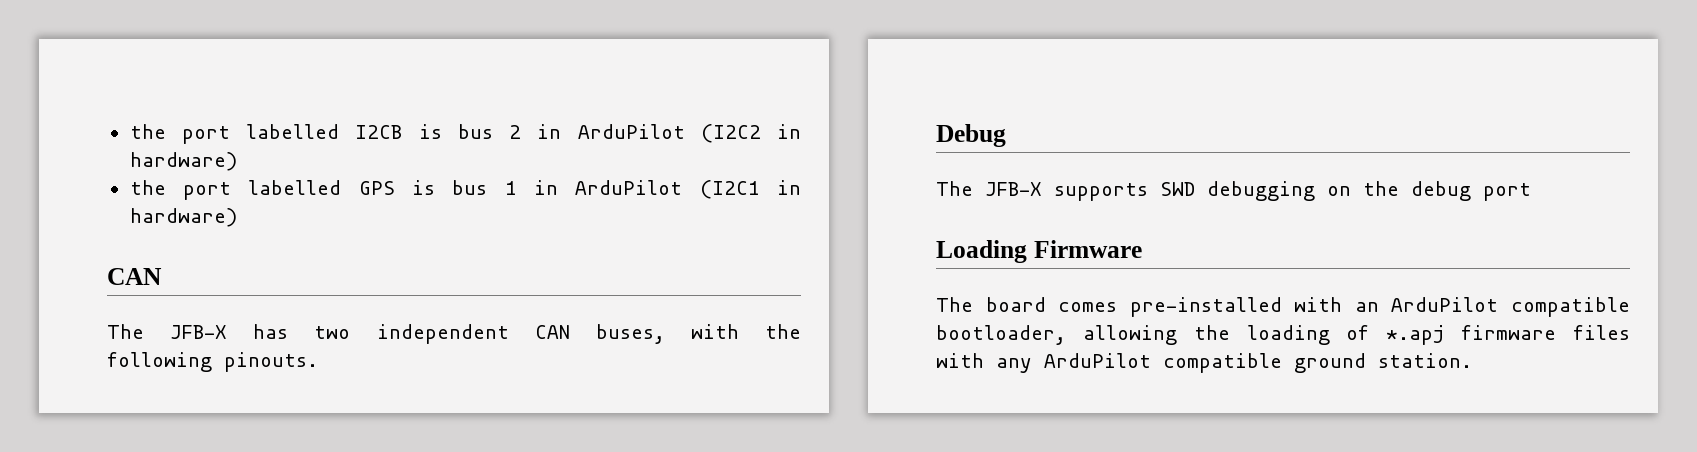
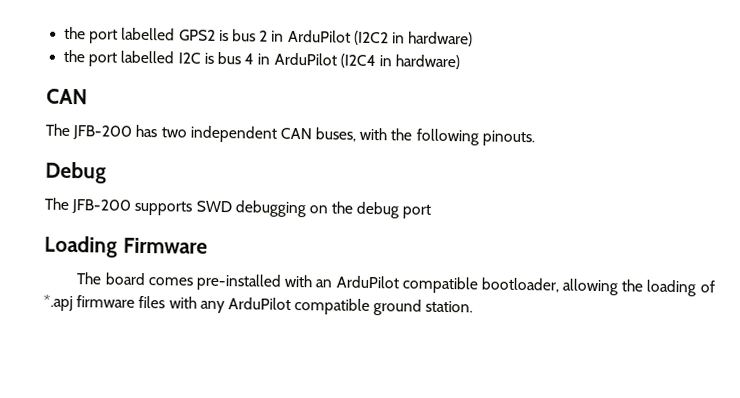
[129,124,403,144] the port labelled I2CB -> [64,26,216,44] the port labelled GPS2
[358,180,760,199] GPS is bus 1 in ArduPilot (I2C1 -> [177,51,376,69] I2C is bus 4 in ArduPilot (I2C4
[170,325,228,339] JFB-X -> [72,125,133,140] JFB-200
[985,182,1042,196] JFB-X -> [71,199,132,214] JFB-200

